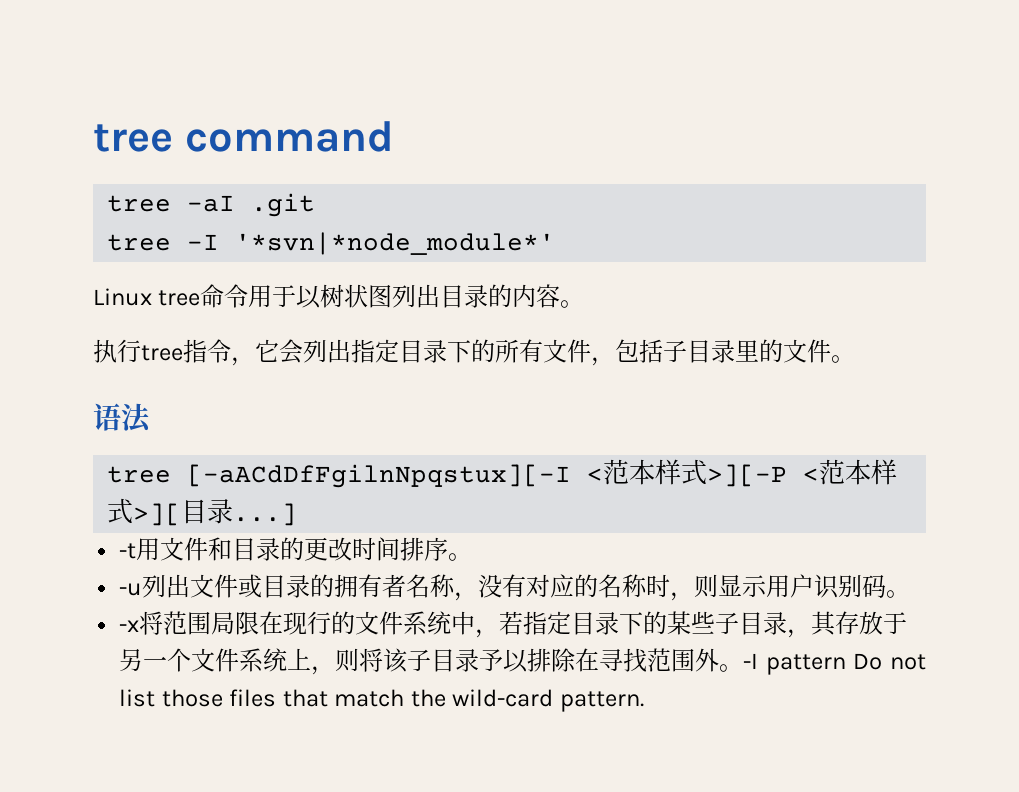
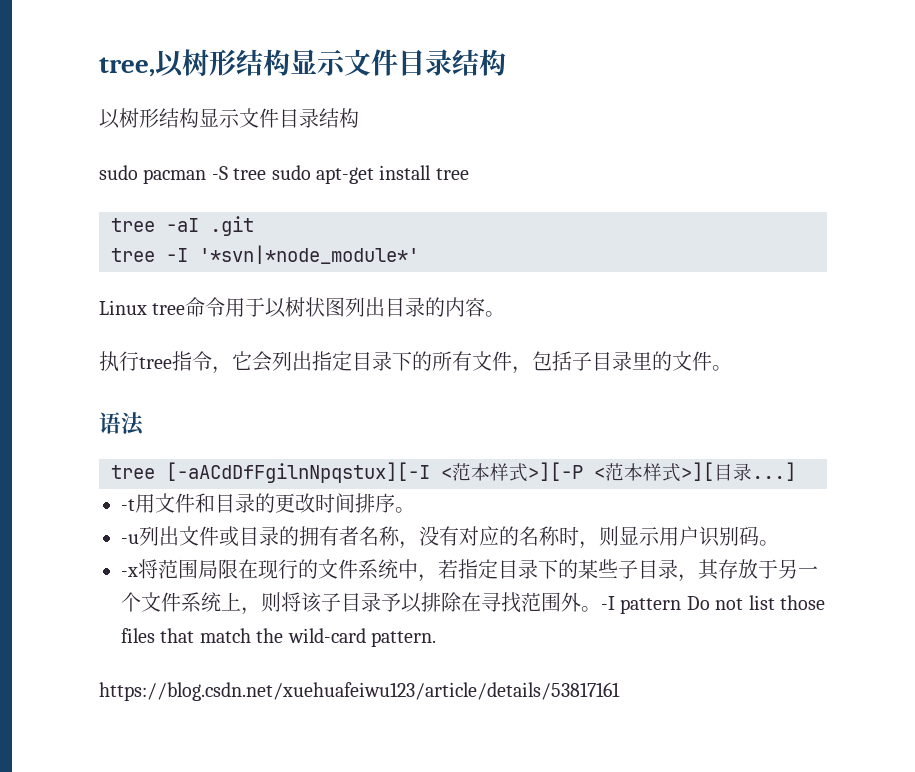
[93,121,394,152] tree command -> [99,49,506,77] [99,108,359,129] [99,165,469,184] tree,以树形结构显示文件目录结构 // 以树形结构显示文件目录结构 // sudo pacman -S tree sudo apt-get install tree
(644, 701) none -> [99,682,620,701] // https://blog.csdn.net/xuehuafeiwu123/article/details/53817161

